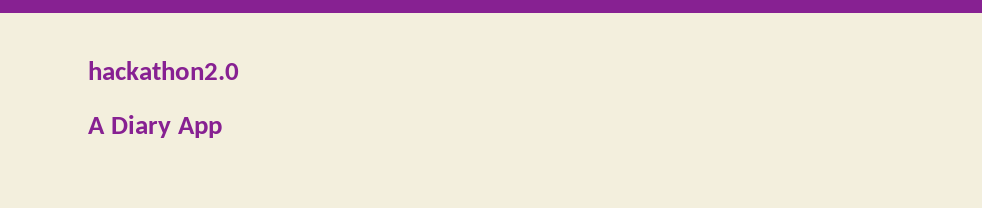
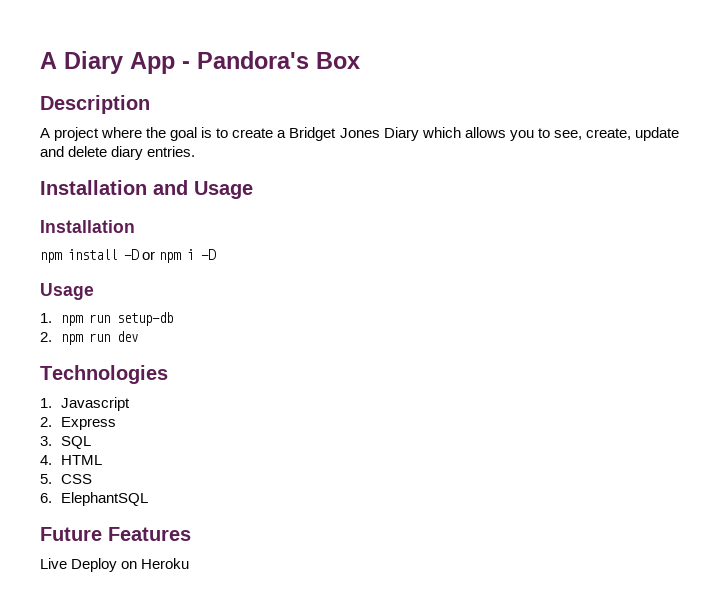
[88,61,239,80] hackathon2.0 // -> (40, 60) none
(223, 127) none -> [182,51,360,69] [40,95,150,114] [40,127,679,141] [40,146,196,160] [40,180,253,199] [40,220,135,233] [40,249,217,263] [40,283,94,300] [40,312,173,326] [40,331,138,345] [40,365,168,384] [40,397,130,411] [40,417,116,430] [40,436,91,449] [40,455,102,465] [40,474,92,484] [40,492,148,506] [40,527,191,541] [40,558,190,572] - Pandora's Box // Description // A project where the goal is to create a Bridget Jones Diary which allows you to see, create, update and delete diary entries. // Installation and Usage // Installation // npm install -D or npm i -D // Usage // 1. npm run setup-db // 2. npm run dev // Technologies // 1. Javascript // 2. Express // 3. SQL // 4. HTML // 5. CSS // 6. ElephantSQL // Future Features // Live Deploy on Heroku

